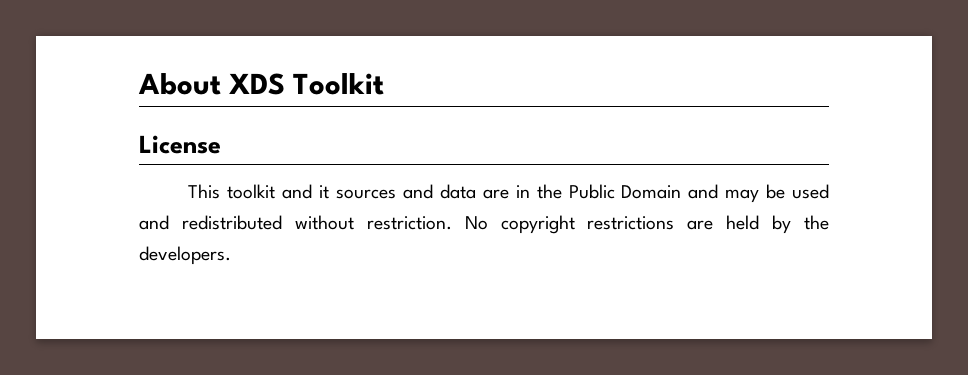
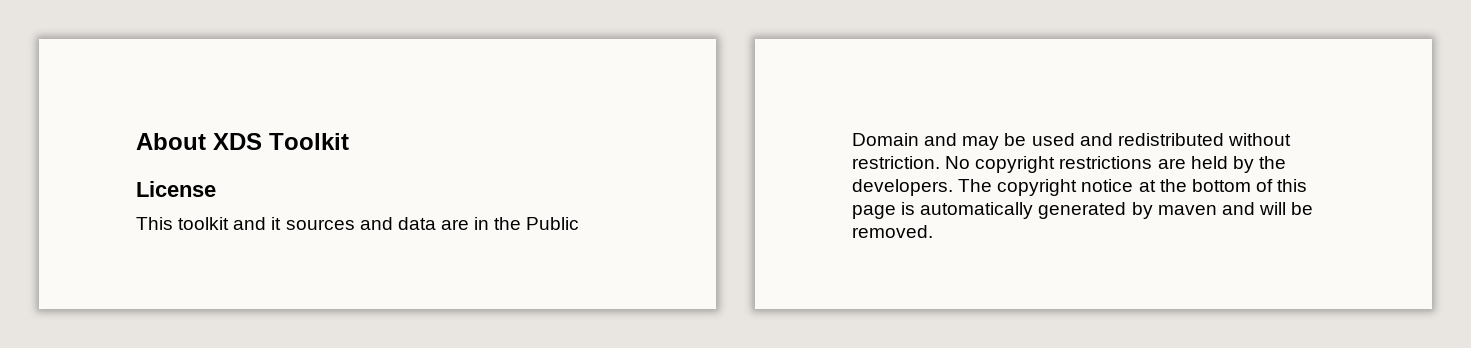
(231, 255) none -> [958,179,1308,196] [852,202,1314,219] [852,225,933,238] The copyright notice at the bottom of this page is automatically generated by maven and will be removed.

